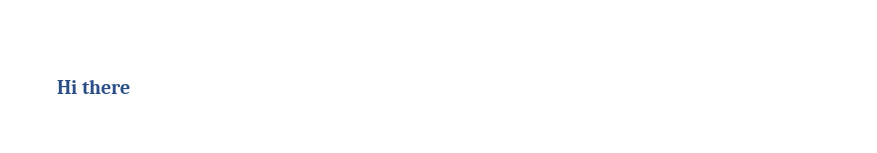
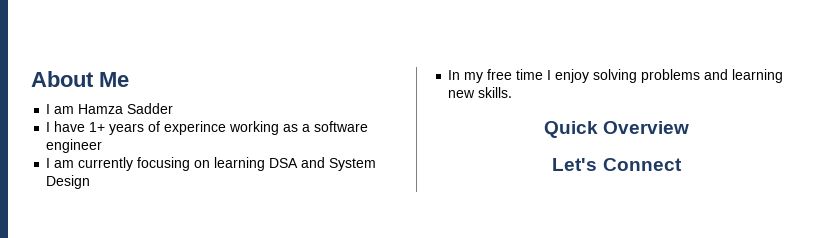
[57,79,131,94] Hi there -> [31,71,129,87] [46,103,174,114] [46,121,369,135] [46,139,103,153] [46,157,377,171] [46,175,91,189] [448,69,784,83] [448,87,513,98] [543,121,690,138] [552,158,682,171] About Me // I am Hamza Sadder // I have 1+ years of experince working as a software engineer // I am currently focusing on learning DSA and System Design // In my free time I enjoy solving problems and learning new skills. // Quick Overview // Let's Connect

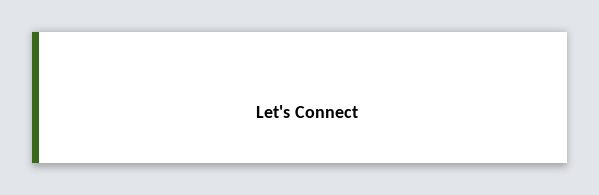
[31,71,129,87] [46,103,174,114] [46,121,369,135] [46,139,103,153] [46,157,377,171] [46,175,91,189] [448,69,784,83] [448,87,513,98] [543,121,690,138] About Me // I am Hamza Sadder // I have 1+ years of experince working as a software engineer // I am currently focusing on learning DSA and System Design // In my free time I enjoy solving problems and learning new skills. // Quick Overview // -> (256, 111) none

